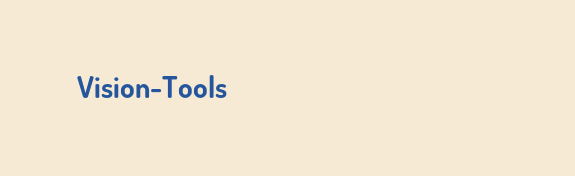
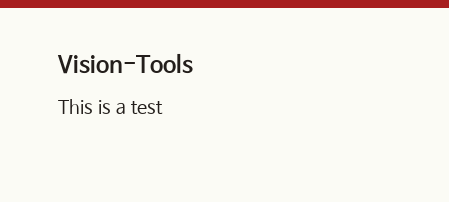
(227, 86) none -> [58,99,163,115] // This is a test

